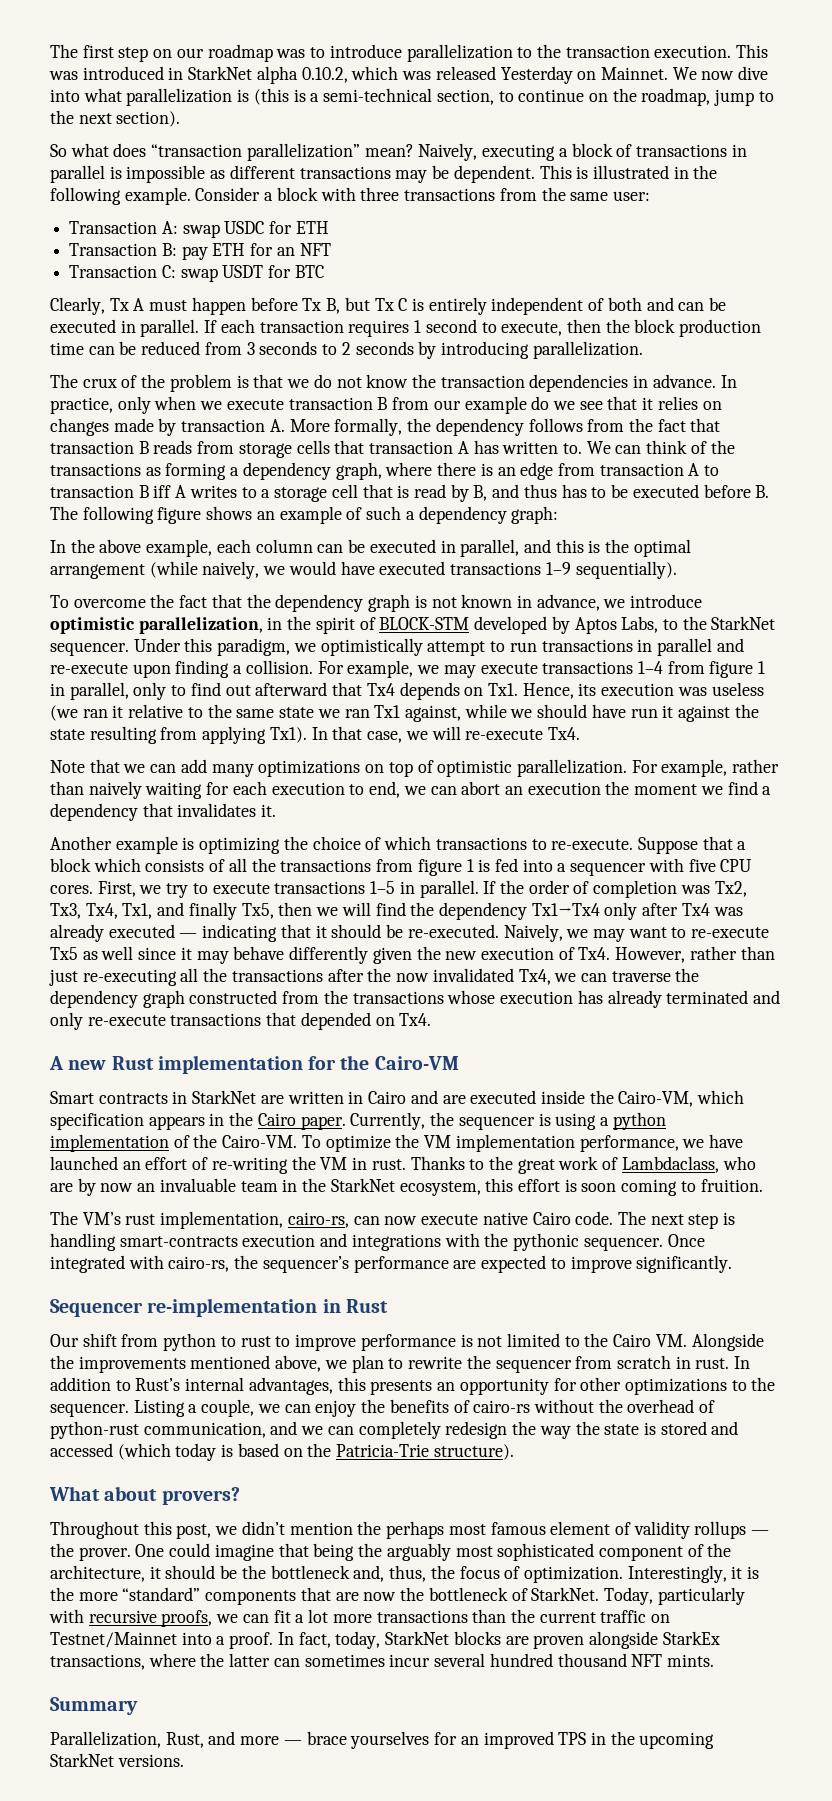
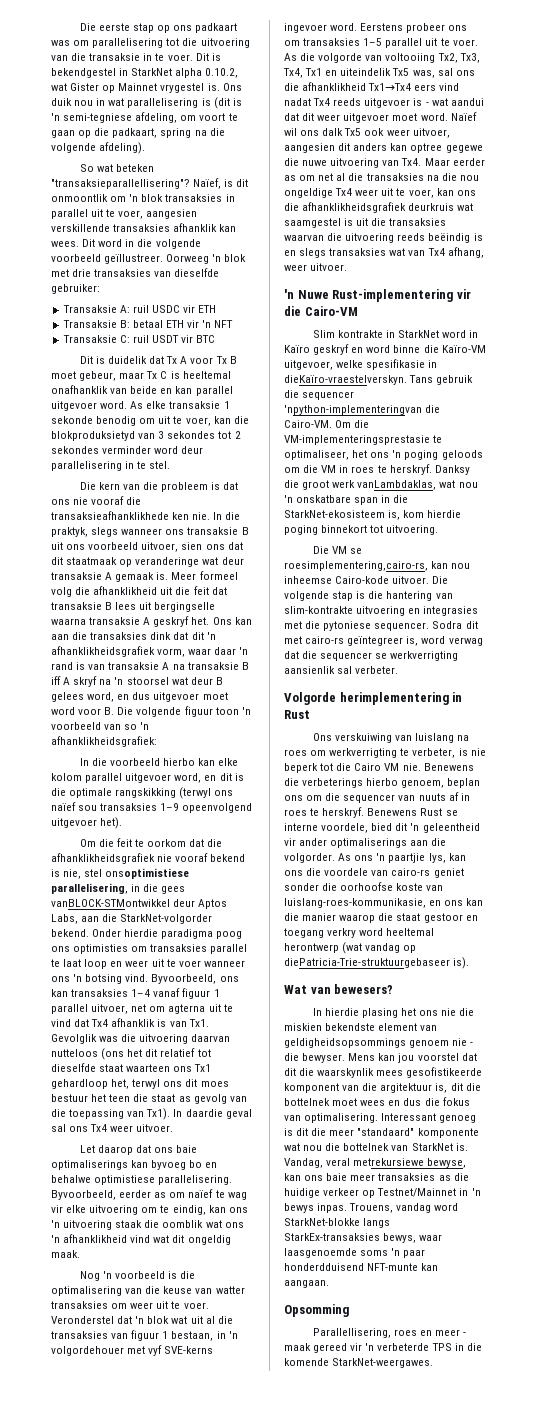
[50,44,769,62] [49,66,769,84] [50,88,774,106] [50,110,181,127] [50,143,747,161] [50,165,718,183] [50,187,650,205] [69,221,329,238] [69,243,331,260] [69,265,324,282] [50,297,727,315] [50,319,762,337] [50,341,643,359] [50,374,737,392] [50,396,722,414] [50,418,721,436] [50,440,735,458] [50,462,720,480] [50,484,770,502] [50,506,559,524] [50,539,691,557] [50,561,677,579] [50,594,703,612] [50,616,776,634] [50,638,744,656] [50,660,766,678] [50,682,764,700] [50,704,759,722] [50,726,580,744] [50,759,780,777] [50,781,772,799] [50,803,277,821] [50,836,747,854] [50,858,753,876] [50,880,747,898] [50,902,743,920] [50,924,770,942] [50,946,775,964] [49,968,700,986] [50,990,780,1008] [50,1012,432,1030] [49,1055,459,1074] [50,1090,745,1107] [50,1112,666,1130] [50,1134,743,1152] [50,1156,756,1174] [50,1178,763,1196] [50,1211,736,1229] [50,1233,705,1251] [50,1255,733,1273] [50,1298,388,1317] [50,1333,764,1351] [50,1355,751,1373] [50,1377,776,1395] [50,1399,716,1417] [50,1421,739,1439] [50,1443,514,1461] [49,1486,240,1505] [50,1521,770,1539] [50,1543,732,1561] [50,1565,760,1583] [50,1587,745,1605] [49,1609,671,1627] [50,1631,720,1649] [50,1653,714,1670] [50,1697,138,1715] [50,1731,715,1749] [50,1753,184,1767] The first step on our roadmap was to introduce parallelization to the transaction execution. This was introduced in StarkNet alpha 0.10.2, which was released Yesterday on Mainnet. We now dive into what parallelization is (this is a semi-technical section, to continue on the roadmap, jump to the next section). // So what does “transaction parallelization” mean? Naively, executing a block of transactions in parallel is impossible as different transactions may be dependent. This is illustrated in the following example. Consider a block with three transactions from the same user: // Transaction A: swap USDC for ETH // Transaction B: pay ETH for an NFT // Transaction C: swap USDT for BTC // Clearly, Tx A must happen before Tx B, but Tx C is entirely independent of both and can be executed in parallel. If each transaction requires 1 second to execute, then the block production time can be reduced from 3 seconds to 2 seconds by introducing parallelization. // The crux of the problem is that we do not know the transaction dependencies in advance. In practice, only when we execute transaction B from our example do we see that it relies on changes made by transaction A. More formally, the dependency follows from the fact that transaction B reads from storage cells that transaction A has written to. We can think of the transactions as forming a dependency graph, where there is an edge from transaction A to transaction B iff A writes to a storage cell that is read by B, and thus has to be executed before B. The following figure shows an example of such a dependency graph: // In the above example, each column can be executed in parallel, and this is the optimal arrangement (while naively, we would have executed transactions 1–9 sequentially). // To overcome the fact that the dependency graph is not known in advance, we introduce optimistic parallelization, in the spirit of BLOCK-STM developed by Aptos Labs, to the StarkNet sequencer. Under this paradigm, we optimistically attempt to run transactions in parallel and re-execute upon finding a collision. For example, we may execute transactions 1–4 from figure 1 in parallel, only to find out afterward that Tx4 depends on Tx1. Hence, its execution was useless (we ran it relative to the same state we ran Tx1 against, while we should have run it against the state resulting from applying Tx1). In that case, we will re-execute Tx4. // Note that we can add many optimizations on top of optimistic parallelization. For example, rather than naively waiting for each execution to end, we can abort an execution the moment we find a dependency that invalidates it. // Another example is optimizing the choice of which transactions to re-execute. Suppose that a block which consists of all the transactions from figure 1 is fed into a sequencer with five CPU cores. First, we try to execute transactions 1–5 in parallel. If the order of completion was Tx2, Tx3, Tx4, Tx1, and finally Tx5, then we will find the dependency Tx1→Tx4 only after Tx4 was already executed — indicating that it should be re-executed. Naively, we may want to re-execute Tx5 as well since it may behave differently given the new execution of Tx4. However, rather than just re-executing all the transactions after the now invalidated Tx4, we can traverse the dependency graph constructed from the transactions whose execution has already terminated and only re-execute transactions that depended on Tx4. // A new Rust implementation for the Cairo-VM // Smart contracts in StarkNet are written in Cairo and are executed inside the Cairo-VM, which specification appears in the Cairo paper. Currently, the sequencer is using a python implementation of the Cairo-VM. To optimize the VM implementation performance, we have launched an effort of re-writing the VM in rust. Thanks to the great work of Lambdaclass, who are by now an invaluable team in the StarkNet ecosystem, this effort is soon coming to fruition. // The VM’s rust implementation, cairo-rs, can now execute native Cairo code. The next step is handling smart-contracts execution and integrations with the pythonic sequencer. Once integrated with cairo-rs, the sequencer’s performance are expected to improve significantly. // Sequencer re-implementation in Rust // Our shift from python to rust to improve performance is not limited to the Cairo VM. Alongside the improvements mentioned above, we plan to rewrite the sequencer from scratch in rust. In addition to Rust’s internal advantages, this presents an opportunity for other optimizations to the sequencer. Listing a couple, we can enjoy the benefits of cairo-rs without the overhead of python-rust communication, and we can completely redesign the way the state is stored and accessed (which today is based on the Patricia-Trie structure). // What about provers? // Throughout this post, we didn’t mention the perhaps most famous element of validity rollups — the prover. One could imagine that being the arguably most sophisticated component of the architecture, it should be the bottleneck and, thus, the focus of optimization. Interestingly, it is the more “standard” components that are now the bottleneck of StarkNet. Today, particularly with recursive proofs, we can fit a lot more transactions than the current traffic on Testnet/Mainnet into a proof. In fact, today, StarkNet blocks are proven alongside StarkEx transactions, where the latter can sometimes incur several hundred thousand NFT mints. // Summary // Parallelization, Rust, and more — brace yourselves for an improved TPS in the upcoming StarkNet versions. -> [79,23,238,33] [51,38,250,48] [51,53,221,61] [51,68,239,78] [51,83,242,93] [51,97,242,109] [51,112,238,123] [51,128,225,138] [51,142,146,154] [79,164,154,172] [51,178,249,189] [51,194,235,202] [51,209,198,219] [51,223,237,232] [51,239,201,249] [51,254,247,264] [51,268,220,277] [51,284,100,294] [62,305,217,313] [62,320,234,328] [62,335,216,343] [79,356,237,364] [51,371,231,381] [51,385,233,396] [51,401,230,411] [51,416,249,426] [51,431,241,441] [51,446,204,454] [51,461,171,471] [79,482,239,492] [51,496,142,505] [51,511,241,520] [51,527,249,537] [51,542,243,552] [51,557,244,567] [51,571,238,582] [51,586,227,597] [51,602,216,612] [51,616,252,627] [51,632,216,640] [51,646,249,657] [51,662,249,670] [51,676,223,687] [51,692,228,702] [51,706,251,717] [51,722,150,730] [51,736,157,747] [79,758,239,766] [51,773,244,783] [51,787,234,799] [51,802,253,813] [51,817,123,829] [79,838,223,847] [51,853,246,864] [51,868,190,879] [51,883,186,894] [51,899,228,909] [51,914,213,924] [51,929,243,939] [51,944,248,954] [51,959,245,969] [51,974,239,984] [51,988,220,999] [51,1004,233,1014] [51,1018,209,1027] [51,1034,231,1044] [51,1048,211,1060] [51,1063,212,1072] [51,1079,229,1089] [51,1094,247,1104] [51,1108,252,1120] [51,1124,174,1132] [79,1145,198,1155] [51,1160,218,1170] [51,1175,233,1185] [51,1189,247,1200] [51,1205,248,1215] [51,1220,244,1230] [51,1234,231,1245] [51,1250,80,1258] [79,1271,196,1281] [51,1286,245,1296] [51,1301,209,1309] [51,1316,233,1324] [51,1330,238,1341] [51,1345,214,1356] [284,23,468,33] [284,38,478,48] [284,53,480,63] [283,68,475,78] [284,82,460,91] [284,98,484,108] [284,112,477,123] [284,128,450,138] [284,143,483,153] [284,158,485,168] [284,173,479,181] [284,188,476,198] [284,202,474,213] [284,218,447,228] [284,233,483,243] [284,247,484,258] [284,263,348,271] [284,289,471,302] [284,306,358,316] [312,330,479,338] [284,344,486,355] [284,359,438,370] [284,375,474,385] [284,390,355,400] [284,405,441,415] [284,420,370,428] [284,435,443,445] [284,450,483,460] [284,464,470,475] [284,480,478,490] [284,495,409,505] [284,510,462,520] [284,525,439,535] [312,546,362,554] [284,561,471,571] [284,576,449,584] [284,591,453,601] [284,606,479,616] [284,621,478,631] [284,636,483,646] [284,651,459,661] [284,666,399,674] [284,692,463,705] [284,710,310,719] [312,733,470,743] [284,748,486,758] [284,763,474,773] [284,778,481,788] [284,792,470,803] [284,807,458,818] [284,823,480,833] [284,838,447,848] [284,853,466,863] [284,868,464,878] [284,882,444,891] [284,898,484,908] [284,913,478,923] [284,928,435,938] [284,942,417,954] [284,957,470,969] [284,984,394,994] [312,1008,475,1018] [284,1023,438,1031] [284,1038,474,1048] [284,1053,477,1063] [284,1067,483,1078] [284,1083,481,1093] [284,1097,470,1106] [284,1113,477,1123] [284,1128,479,1138] [284,1143,468,1151] [284,1158,467,1168] [284,1173,469,1181] [284,1188,481,1198] [284,1203,459,1213] [284,1218,391,1228] [284,1233,443,1243] [284,1248,426,1258] [284,1263,439,1271] [284,1280,329,1288] [284,1304,349,1317] [312,1328,467,1338] [284,1343,482,1353] [284,1358,434,1368] Die eerste stap op ons padkaart was om parallelisering tot die uitvoering van die transaksie in te voer. Dit is bekendgestel in StarkNet alpha 0.10.2, wat Gister op Mainnet vrygestel is. Ons duik nou in wat parallelisering is (dit is 'n semi-tegniese afdeling, om voort te gaan op die padkaart, spring na die volgende afdeling). // So wat beteken "transaksieparallellisering"? Naïef, is dit onmoontlik om 'n blok transaksies in parallel uit te voer, aangesien verskillende transaksies afhanklik kan wees. Dit word in die volgende voorbeeld geïllustreer. Oorweeg 'n blok met drie transaksies van dieselfde gebruiker: // Transaksie A: ruil USDC vir ETH // Transaksie B: betaal ETH vir 'n NFT // Transaksie C: ruil USDT vir BTC // Dit is duidelik dat Tx A voor Tx B moet gebeur, maar Tx C is heeltemal onafhanklik van beide en kan parallel uitgevoer word. As elke transaksie 1 sekonde benodig om uit te voer, kan die blokproduksietyd van 3 sekondes tot 2 sekondes verminder word deur parallelisering in te stel. // Die kern van die probleem is dat ons nie vooraf die transaksieafhanklikhede ken nie. In die praktyk, slegs wanneer ons transaksie B uit ons voorbeeld uitvoer, sien ons dat dit staatmaak op veranderinge wat deur transaksie A gemaak is. Meer formeel volg die afhanklikheid uit die feit dat transaksie B lees uit bergingselle waarna transaksie A geskryf het. Ons kan aan die transaksies dink dat dit 'n afhanklikheidsgrafiek vorm, waar daar 'n rand is van transaksie A na transaksie B iff A skryf na 'n stoorsel wat deur B gelees word, en dus uitgevoer moet word voor B. Die volgende figuur toon 'n voorbeeld van so 'n afhanklikheidsgrafiek: // In die voorbeeld hierbo kan elke kolom parallel uitgevoer word, en dit is die optimale rangskikking (terwyl ons naïef sou transaksies 1–9 opeenvolgend uitgevoer het). // Om die feit te oorkom dat die afhanklikheidsgrafiek nie vooraf bekend is nie, stel onsoptimistiese parallelisering, in die gees vanBLOCK-STMontwikkel deur Aptos Labs, aan die StarkNet-volgorder bekend. Onder hierdie paradigma poog ons optimisties om transaksies parallel te laat loop en weer uit te voer wanneer ons 'n botsing vind. Byvoorbeeld, ons kan transaksies 1–4 vanaf figuur 1 parallel uitvoer, net om agterna uit te vind dat Tx4 afhanklik is van Tx1. Gevolglik was die uitvoering daarvan nutteloos (ons het dit relatief tot dieselfde staat waarteen ons Tx1 gehardloop het, terwyl ons dit moes bestuur het teen die staat as gevolg van die toepassing van Tx1). In daardie geval sal ons Tx4 weer uitvoer. // Let daarop dat ons baie optimaliserings kan byvoeg bo en behalwe optimistiese parallelisering. Byvoorbeeld, eerder as om naïef te wag vir elke uitvoering om te eindig, kan ons 'n uitvoering staak die oomblik wat ons 'n afhanklikheid vind wat dit ongeldig maak. // Nog 'n voorbeeld is die optimalisering van die keuse van watter transaksies om weer uit te voer. Veronderstel dat 'n blok wat uit al die transaksies van figuur 1 bestaan, in 'n volgordehouer met vyf SVE-kerns ingevoer word. Eerstens probeer ons om transaksies 1–5 parallel uit te voer. As die volgorde van voltooiing Tx2, Tx3, Tx4, Tx1 en uiteindelik Tx5 was, sal ons die afhanklikheid Tx1→Tx4 eers vind nadat Tx4 reeds uitgevoer is - wat aandui dat dit weer uitgevoer moet word. Naïef wil ons dalk Tx5 ook weer uitvoer, aangesien dit anders kan optree gegewe die nuwe uitvoering van Tx4. Maar eerder as om net al die transaksies na die nou ongeldige Tx4 weer uit te voer, kan ons die afhanklikheidsgrafiek deurkruis wat saamgestel is uit die transaksies waarvan die uitvoering reeds beëindig is en slegs transaksies wat van Tx4 afhang, weer uitvoer. // 'n Nuwe Rust-implementering vir die Cairo-VM // Slim kontrakte in StarkNet word in Kaïro geskryf en word binne die Kaïro-VM uitgevoer, welke spesifikasie in dieKaïro-vraestelverskyn. Tans gebruik die sequencer 'npython-implementeringvan die Cairo-VM. Om die VM-implementeringsprestasie te optimaliseer, het ons 'n poging geloods om die VM in roes te herskryf. Danksy die groot werk vanLambdaklas, wat nou 'n onskatbare span in die StarkNet-ekosisteem is, kom hierdie poging binnekort tot uitvoering. // Die VM se roesimplementering,cairo-rs, kan nou inheemse Cairo-kode uitvoer. Die volgende stap is die hantering van slim-kontrakte uitvoering en integrasies met die pytoniese sequencer. Sodra dit met cairo-rs geïntegreer is, word verwag dat die sequencer se werkverrigting aansienlik sal verbeter. // Volgorde herimplementering in Rust // Ons verskuiwing van luislang na roes om werkverrigting te verbeter, is nie beperk tot die Cairo VM nie. Benewens die verbeterings hierbo genoem, beplan ons om die sequencer van nuuts af in roes te herskryf. Benewens Rust se interne voordele, bied dit 'n geleentheid vir ander optimaliserings aan die volgorder. As ons 'n paartjie lys, kan ons die voordele van cairo-rs geniet sonder die oorhoofse koste van luislang-roes-kommunikasie, en ons kan die manier waarop die staat gestoor en toegang verkry word heeltemal herontwerp (wat vandag op diePatricia-Trie-struktuurgebaseer is). // Wat van bewesers? // In hierdie plasing het ons nie die miskien bekendste element van geldigheidsopsommings genoem nie - die bewyser. Mens kan jou voorstel dat dit die waarskynlik mees gesofistikeerde komponent van die argitektuur is, dit die bottelnek moet wees en dus die fokus van optimalisering. Interessant genoeg is dit die meer "standaard" komponente wat nou die bottelnek van StarkNet is. Vandag, veral metrekursiewe bewyse, kan ons baie meer transaksies as die huidige verkeer op Testnet/Mainnet in 'n bewys inpas. Trouens, vandag word StarkNet-blokke langs StarkEx-transaksies bewys, waar laasgenoemde soms 'n paar honderdduisend NFT-munte kan aangaan. // Opsomming // Parallellisering, roes en meer - maak gereed vir 'n verbeterde TPS in die komende StarkNet-weergawes.

